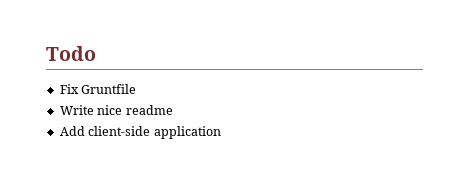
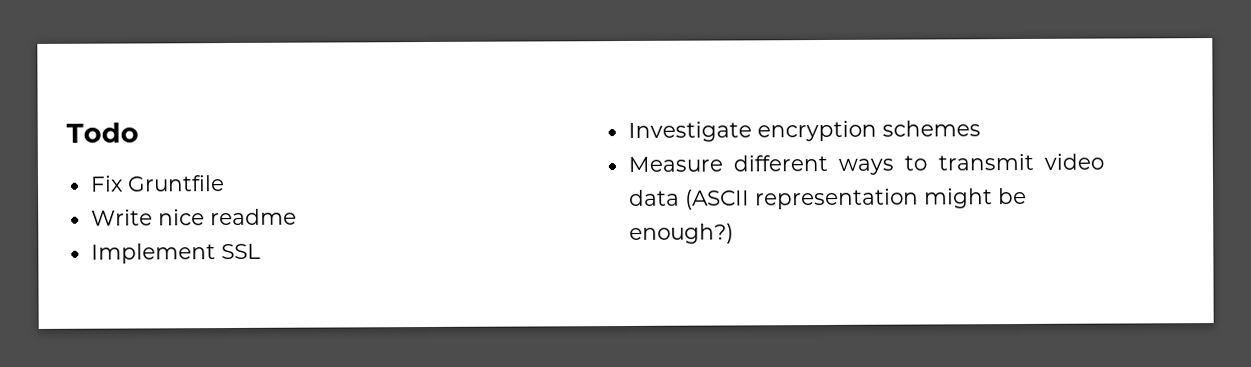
[59,126,221,139] Add client-side application -> [90,243,261,264] [627,120,981,142] [627,153,1104,175] [628,187,1027,210] [628,223,734,244] Implement SSL // Investigate encryption schemes // Measure different ways to transmit video data (ASCII representation might be enough?)

